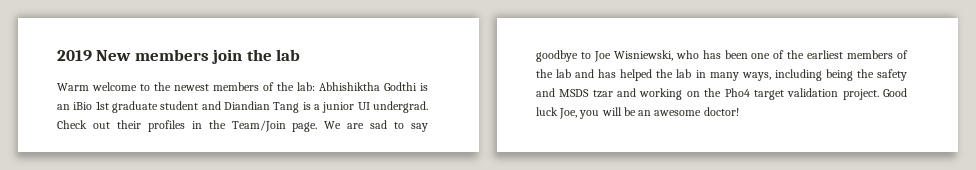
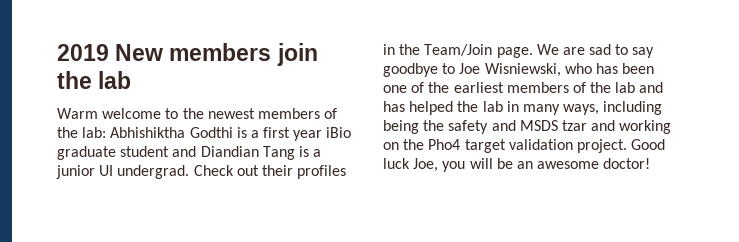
[57,101,109,110] an iBio 1st -> [250,127,352,141] a first year iBio

